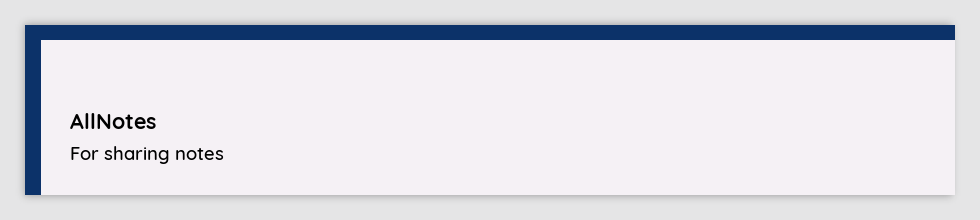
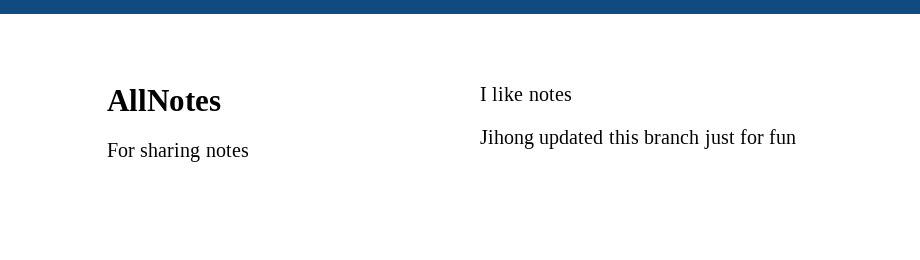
(224, 154) none -> [480,87,572,101] [480,129,797,149] // I like notes // Jihong updated this branch just for fun

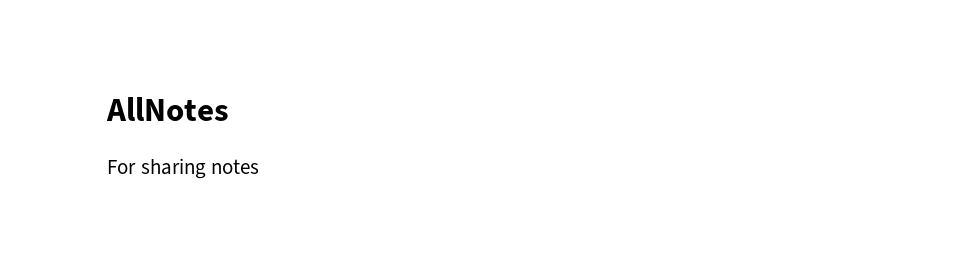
[480,87,572,101] [480,129,797,149] // I like notes // Jihong updated this branch just for fun -> (260, 166) none

